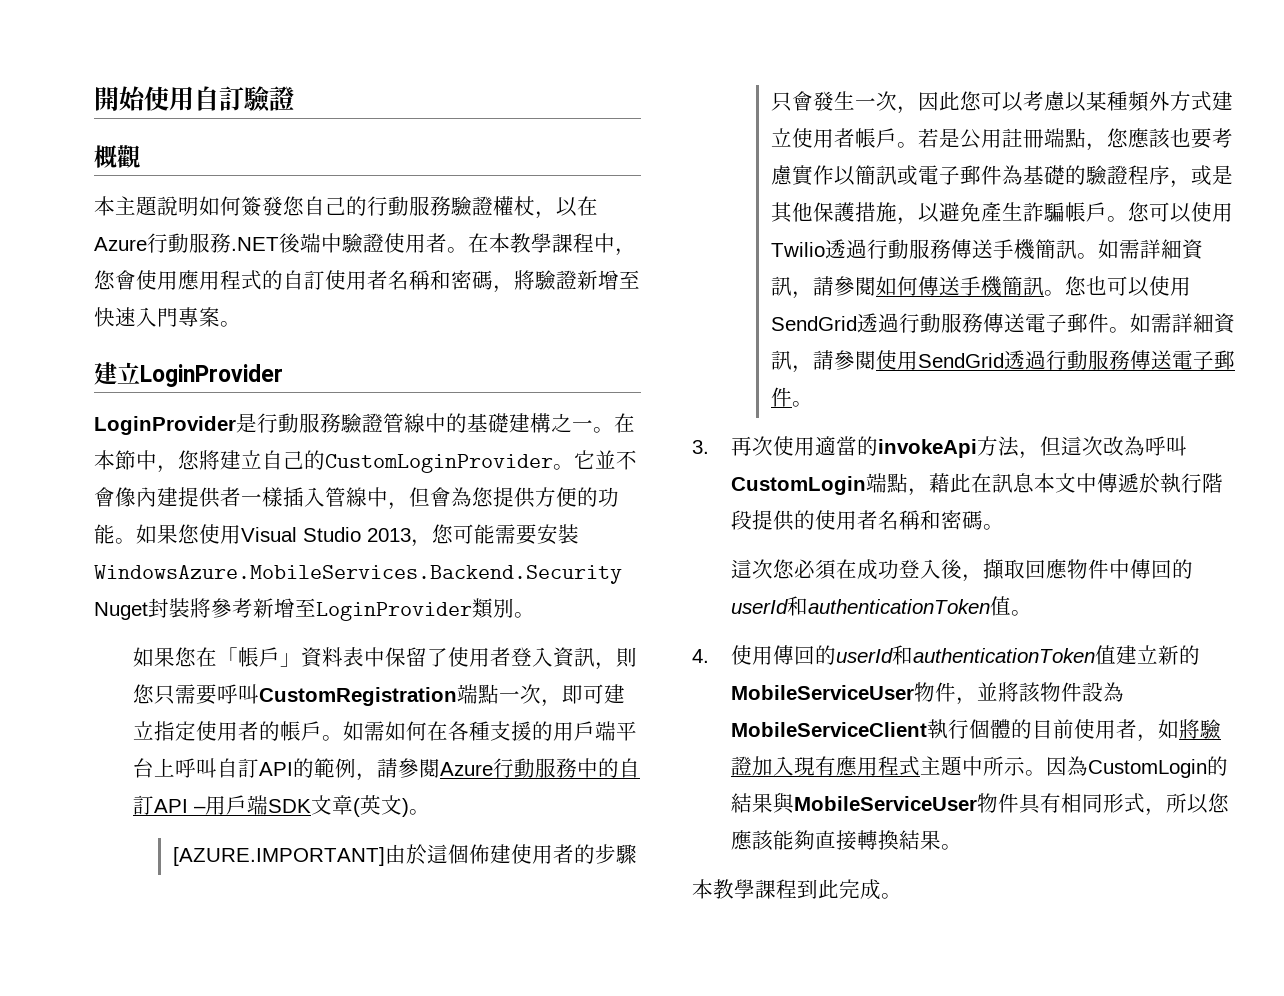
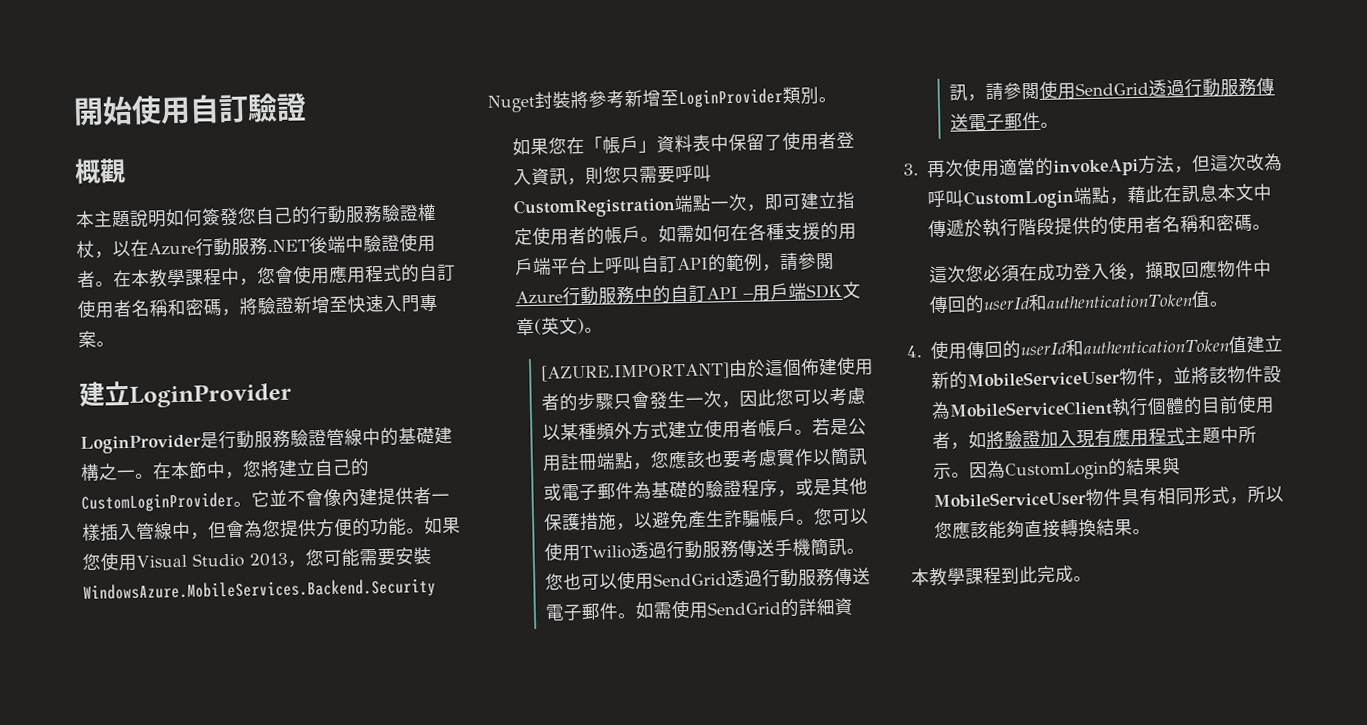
[1097,239,1204,260] [770,276,1065,299] 如需詳細資訊，請參閱如何傳送手機簡訊。 -> (865, 551) none
(1172, 323) none -> [671,598,801,619] 使用SendGrid的

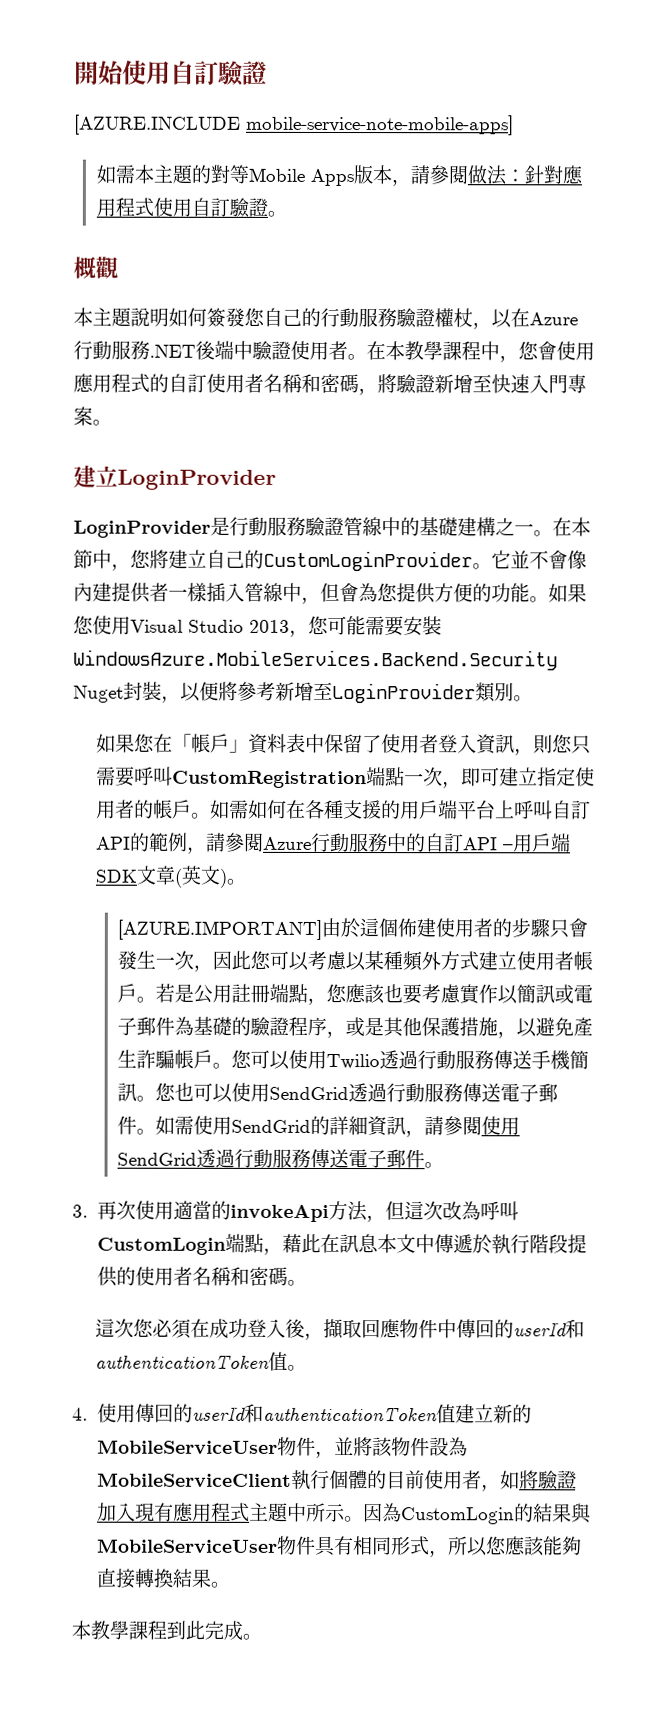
(307, 107) none -> [74,114,514,136] [95,164,583,187] [95,197,287,218] // [AZURE.INCLUDE mobile-service-note-mobile-apps] // 如需本主題的對等Mobile Apps版本，請參閱做法：針對應用程式使用自訂驗證。
(571, 100) none -> [161,681,219,703] ，以便

